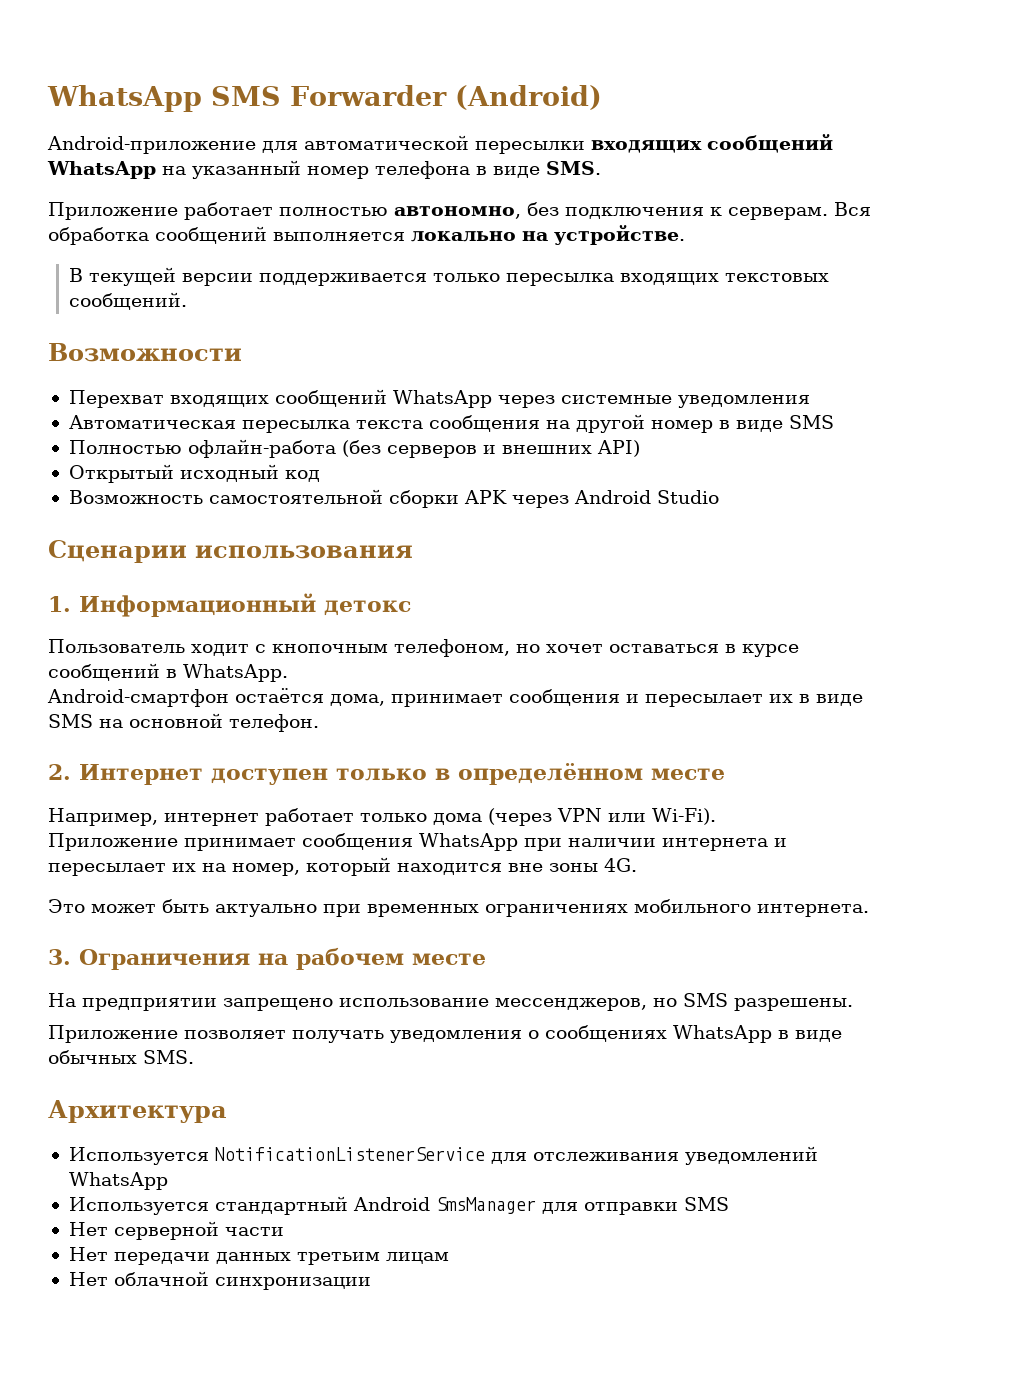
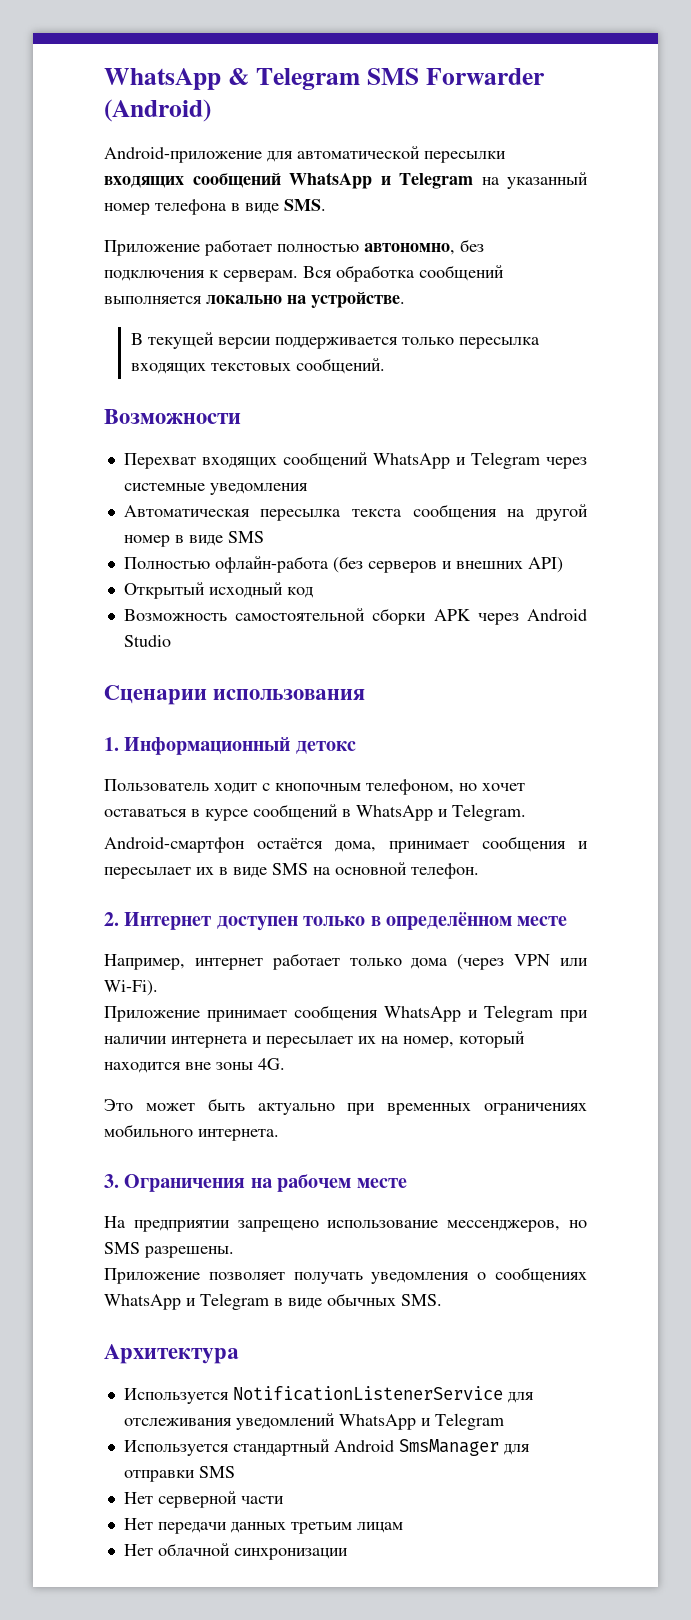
[47,85,202,112] WhatsApp -> [104,68,360,90] WhatsApp & Telegram
(156, 170) none -> [380,173,473,189] и Telegram
(492, 399) none -> [455,452,540,469] и Telegram
[183,664,288,682] WhatsApp. -> [356,804,526,821] WhatsApp и Telegram.
(518, 842) none -> [468,1005,553,1022] и Telegram
(772, 1034) none -> [186,1293,269,1310] и Telegram
(168, 1181) none -> [420,1413,504,1430] и Telegram

